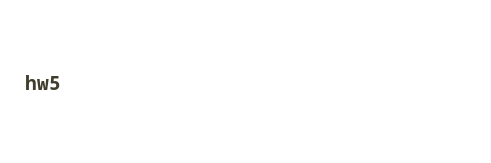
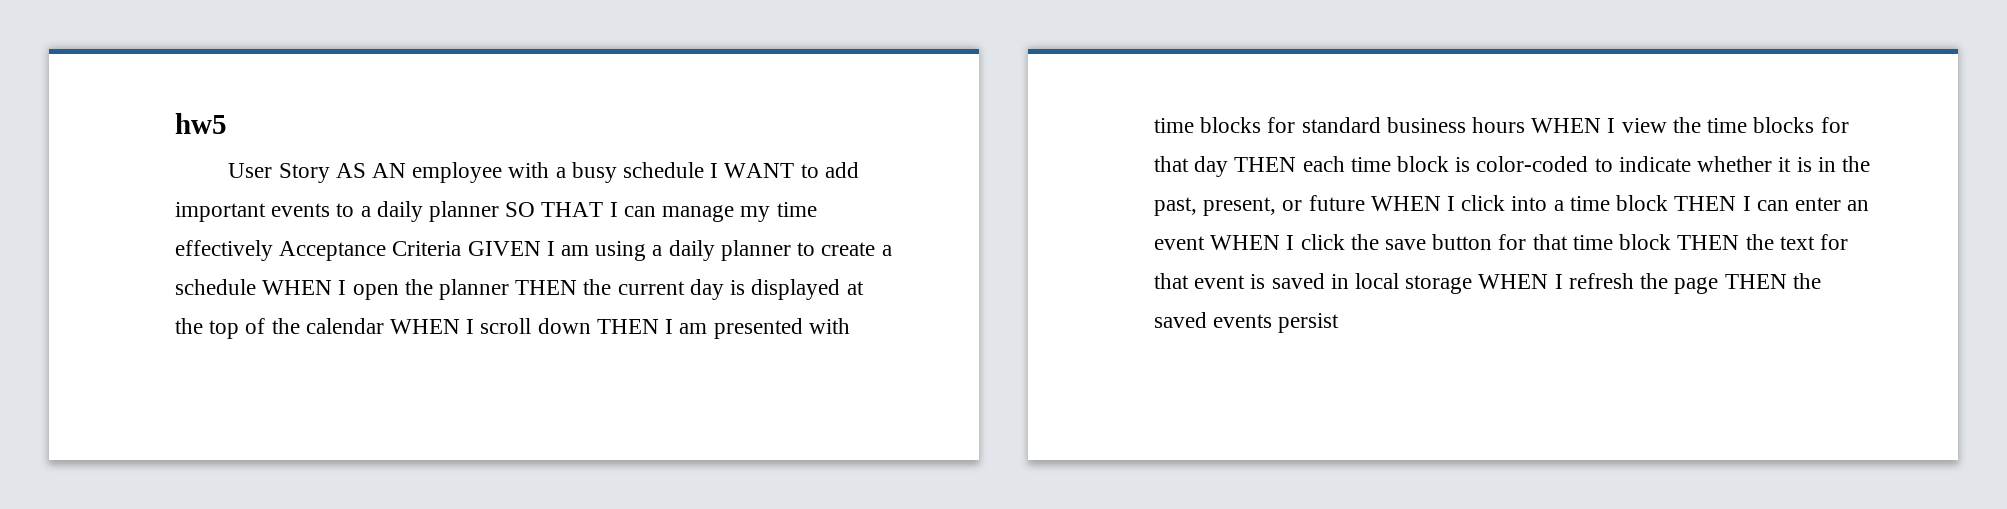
(61, 82) none -> [228,162,859,183] [175,201,817,222] [175,240,892,261] [175,279,864,300] [175,318,850,339] [1154,117,1849,133] [1154,156,1870,177] [1154,195,1870,216] [1154,234,1848,250] [1154,273,1821,294] [1154,312,1340,333] // User Story AS AN employee with a busy schedule I WANT to add important events to a daily planner SO THAT I can manage my time effectively Acceptance Criteria GIVEN I am using a daily planner to create a schedule WHEN I open the planner THEN the current day is displayed at the top of the calendar WHEN I scroll down THEN I am presented with time blocks for standard business hours WHEN I view the time blocks for that day THEN each time block is color-coded to indicate whether it is in the past, present, or future WHEN I click into a time block THEN I can enter an event WHEN I click the save button for that time block THEN the text for that event is saved in local storage WHEN I refresh the page THEN the saved events persist

